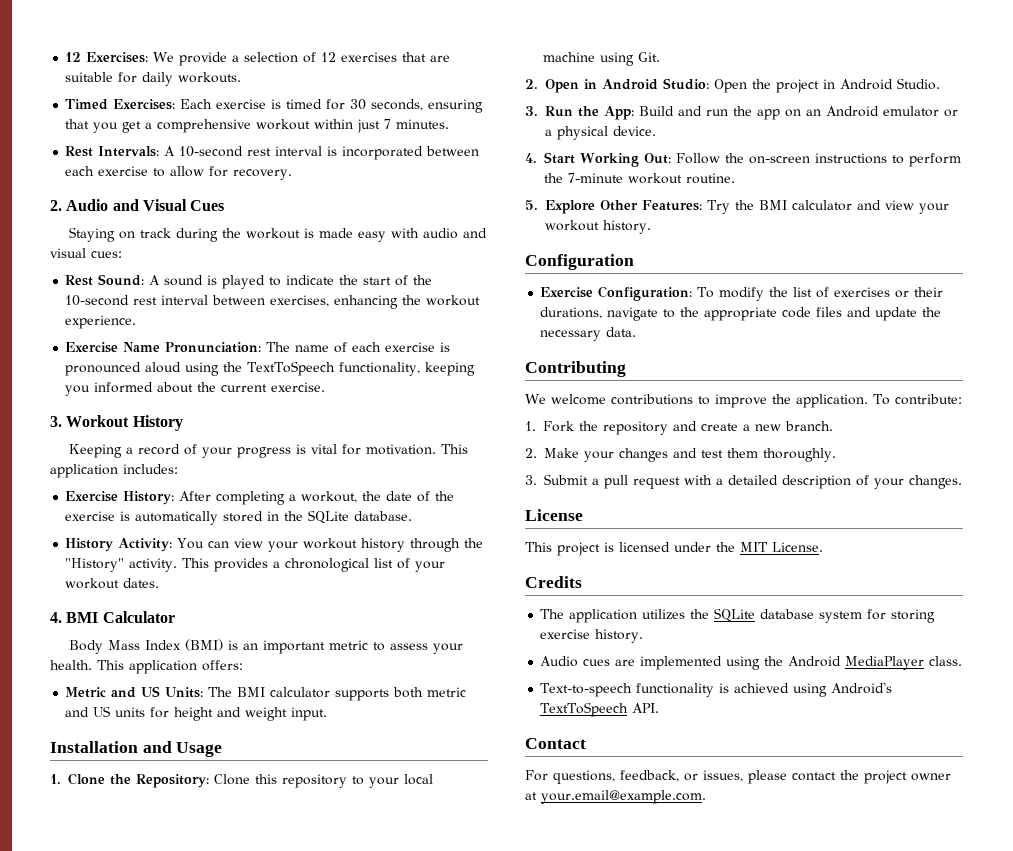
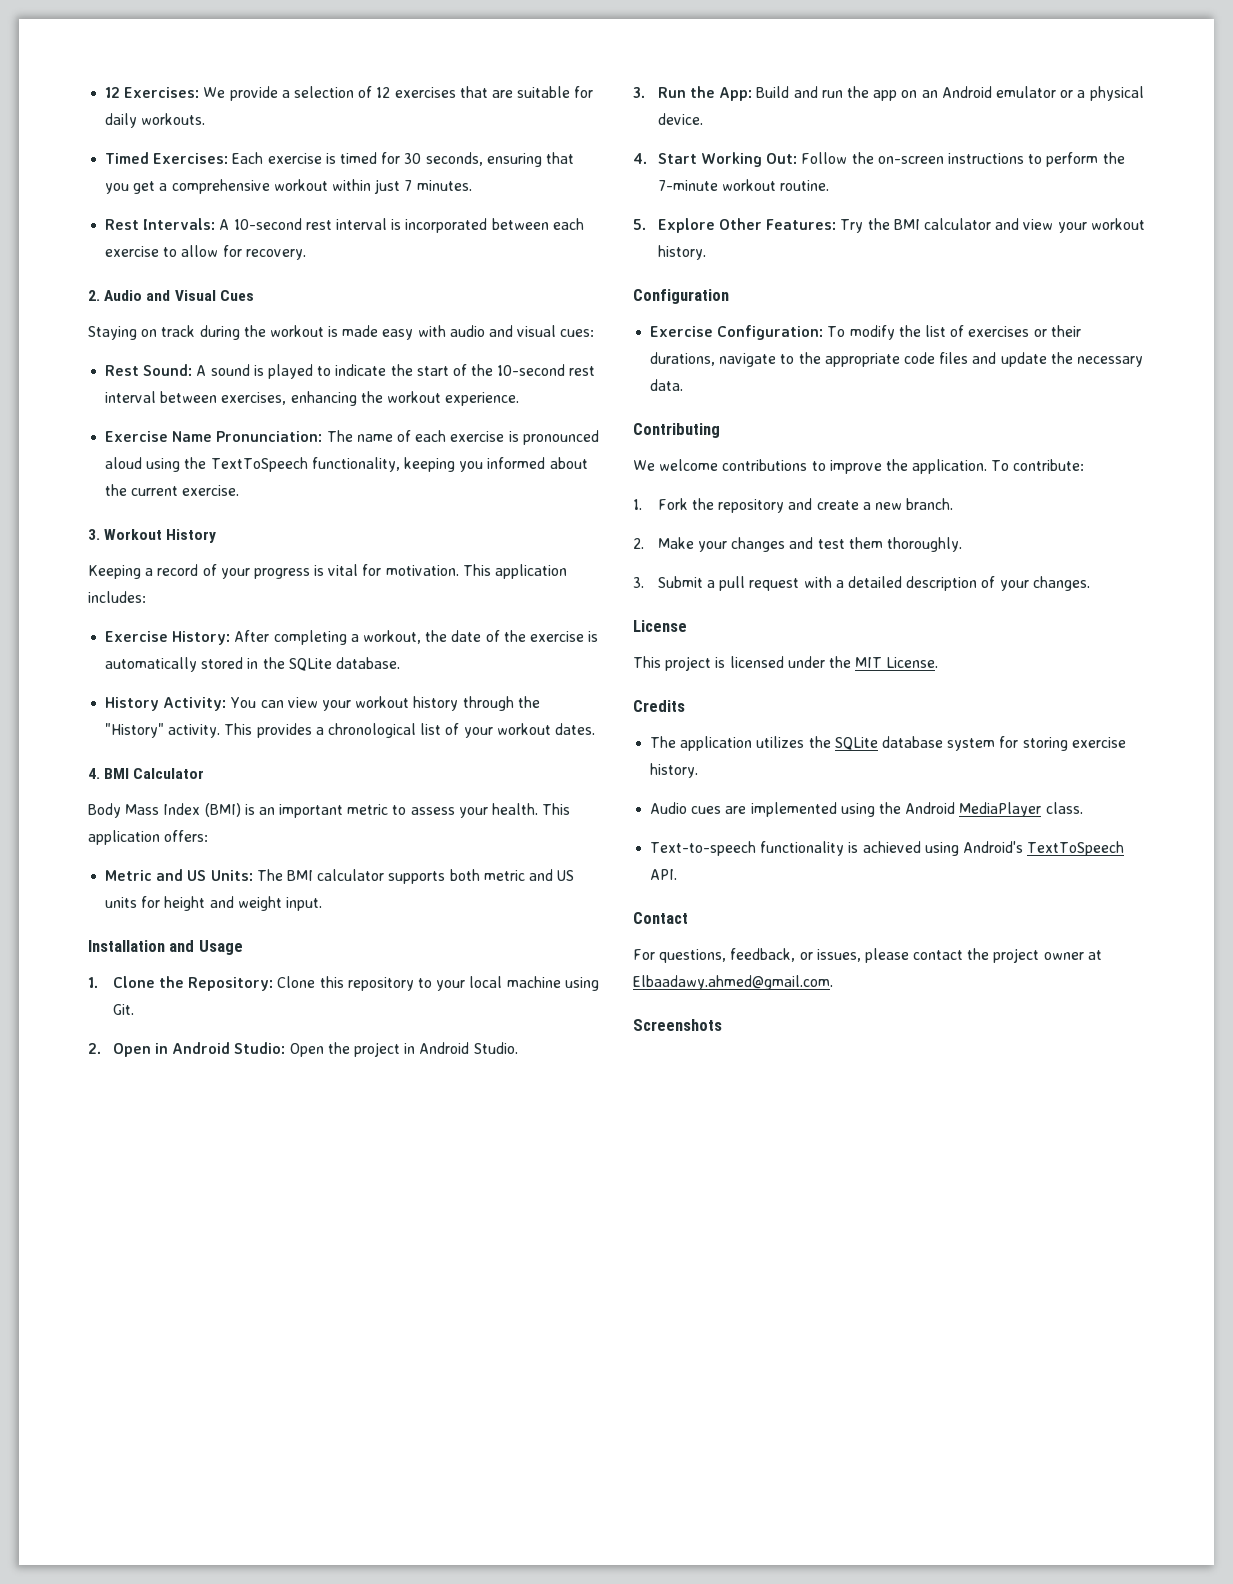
[541,790,706,804] your.email@example.com. -> [633,975,833,990] [633,1019,722,1031] Elbaadawy.ahmed@gmail.com. // Screenshots

